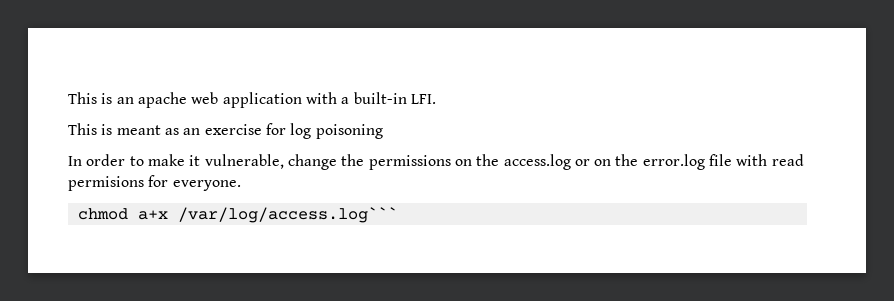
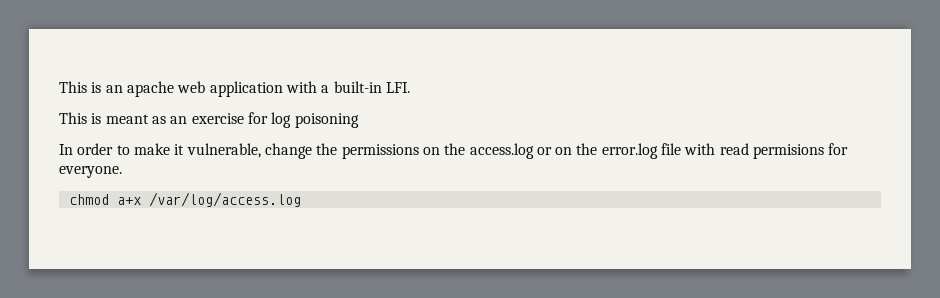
[177,207,398,223] /var/log/access.log``` -> [148,192,301,207] /var/log/access.log

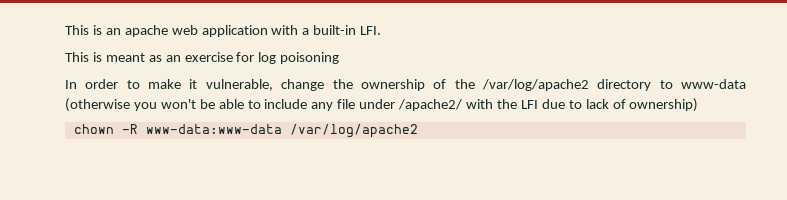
[341,143,849,159] [59,166,122,178] [68,192,301,207] permissions on the access.log or on the error.log file with read permisions for everyone. // chmod a+x /var/log/access.log -> [360,79,746,91] [65,98,699,112] [73,124,418,138] ownership of the /var/log/apache2 directory to www-data (otherwise you won't be able to include any file under /apache2/ with the LFI due to lack of ownership) // chown -R www-data:www-data /var/log/apache2

